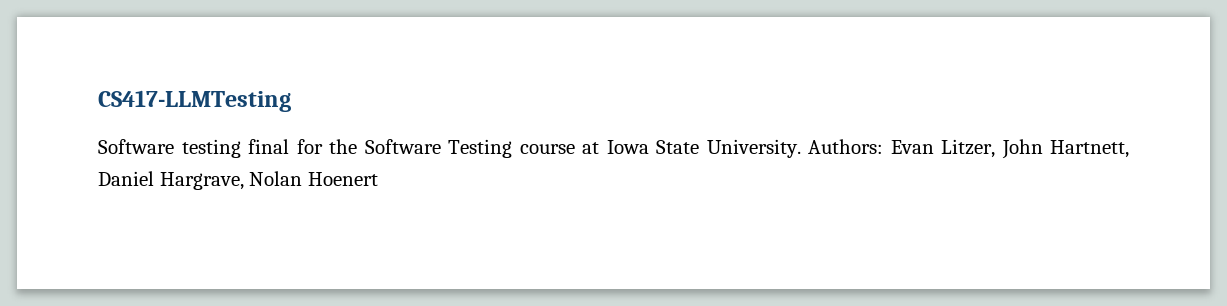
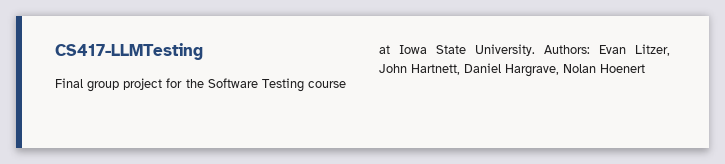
[98,139,289,158] Software testing final -> [55,78,163,92] Final group project

